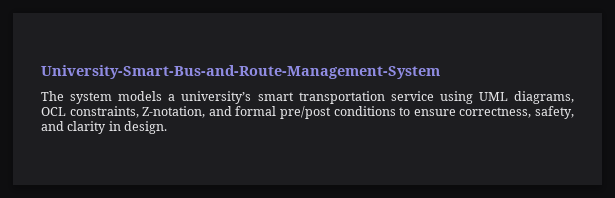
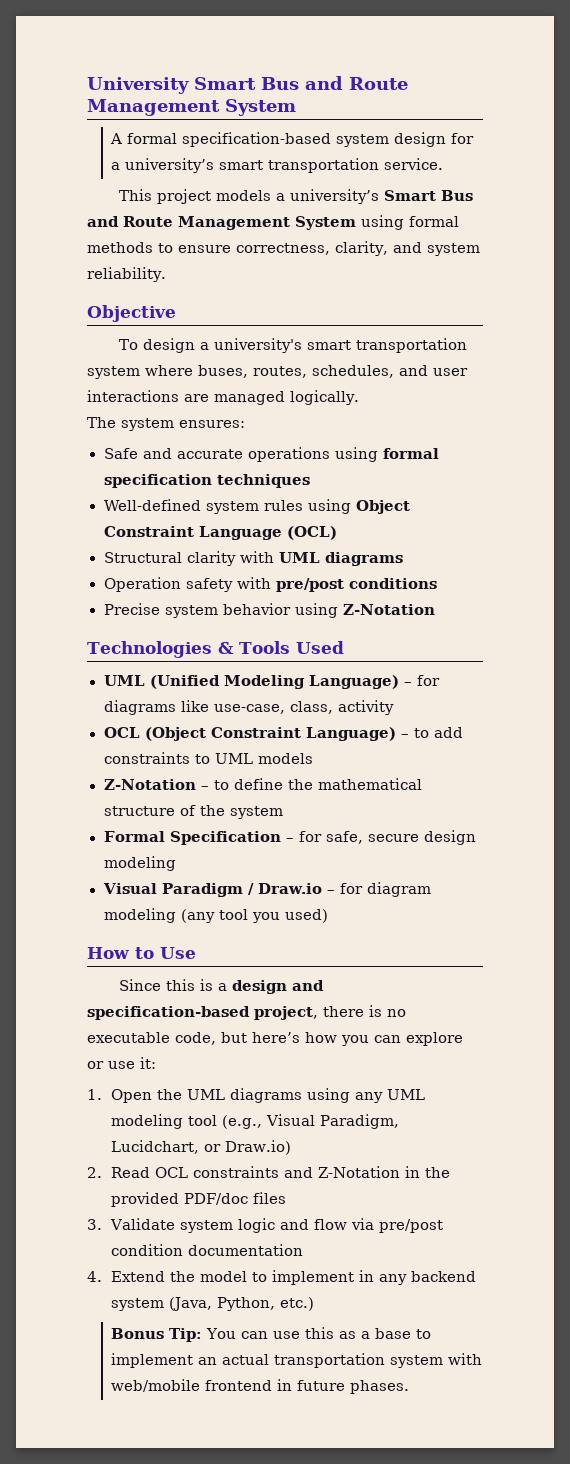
[41,65,440,79] [41,91,574,104] [41,106,575,119] [41,121,168,134] University-Smart-Bus-and-Route-Management-System // The system models a university’s smart transportation service using UML diagrams, OCL constraints, Z-notation, and formal pre/post conditions to ensure correctness, safety, and clarity in design. -> [87,76,408,94] [87,99,296,116] [110,132,475,147] [111,158,444,173] [118,189,473,204] [87,215,459,230] [87,241,480,256] [87,267,166,282] [87,305,176,322] [118,338,467,353] [87,365,468,379] [87,390,359,405] [87,417,245,431] [103,447,439,462] [103,474,310,488] [103,499,411,514] [103,526,337,540] [103,551,403,566] [103,577,437,592] [103,603,435,618] [87,641,344,658] [103,675,440,689] [103,700,394,715] [103,727,463,741] [103,752,313,764] [103,778,422,790] [103,805,283,819] [103,830,476,845] [103,856,176,871] [102,882,432,897] [103,908,328,923] [87,947,196,959] [118,979,324,994] [87,1005,406,1020] [87,1032,463,1046] [87,1057,156,1069] [87,1088,426,1103] [111,1114,400,1129] [111,1140,292,1155] [87,1166,451,1178] [111,1192,287,1207] [87,1218,444,1233] [111,1244,304,1256] [87,1270,477,1285] [111,1297,315,1311] [111,1327,432,1342] [111,1353,483,1368] [111,1379,410,1394] University Smart Bus and Route Management System // A formal specification-based system design for a university’s smart transportation service. // This project models a university’s Smart Bus and Route Management System using formal methods to ensure correctness, clarity, and system reliability. // Objective // To design a university's smart transportation system where buses, routes, schedules, and user interactions are managed logically. // The system ensures: // Safe and accurate operations using formal specification techniques // Well-defined system rules using Object Constraint Language (OCL) // Structural clarity with UML diagrams // Operation safety with pre/post conditions // Precise system behavior using Z-Notation // Technologies & Tools Used // UML (Unified Modeling Language) – for diagrams like use-case, class, activity // OCL (Object Constraint Language) – to add constraints to UML models // Z-Notation – to define the mathematical structure of the system // Formal Specification – for safe, secure design modeling // Visual Paradigm / Draw.io – for diagram modeling (any tool you used) // How to Use // Since this is a design and specification-based project, there is no executable code, but here’s how you can explore or use it: // 1. Open the UML diagrams using any UML modeling tool (e.g., Visual Paradigm, Lucidchart, or Draw.io) // 2. Read OCL constraints and Z-Notation in the provided PDF/doc files // 3. Validate system logic and flow via pre/post condition documentation // 4. Extend the model to implement in any backend system (Java, Python, etc.) // Bonus Tip: You can use this as a base to implement an actual transportation system with web/mobile frontend in future phases.

